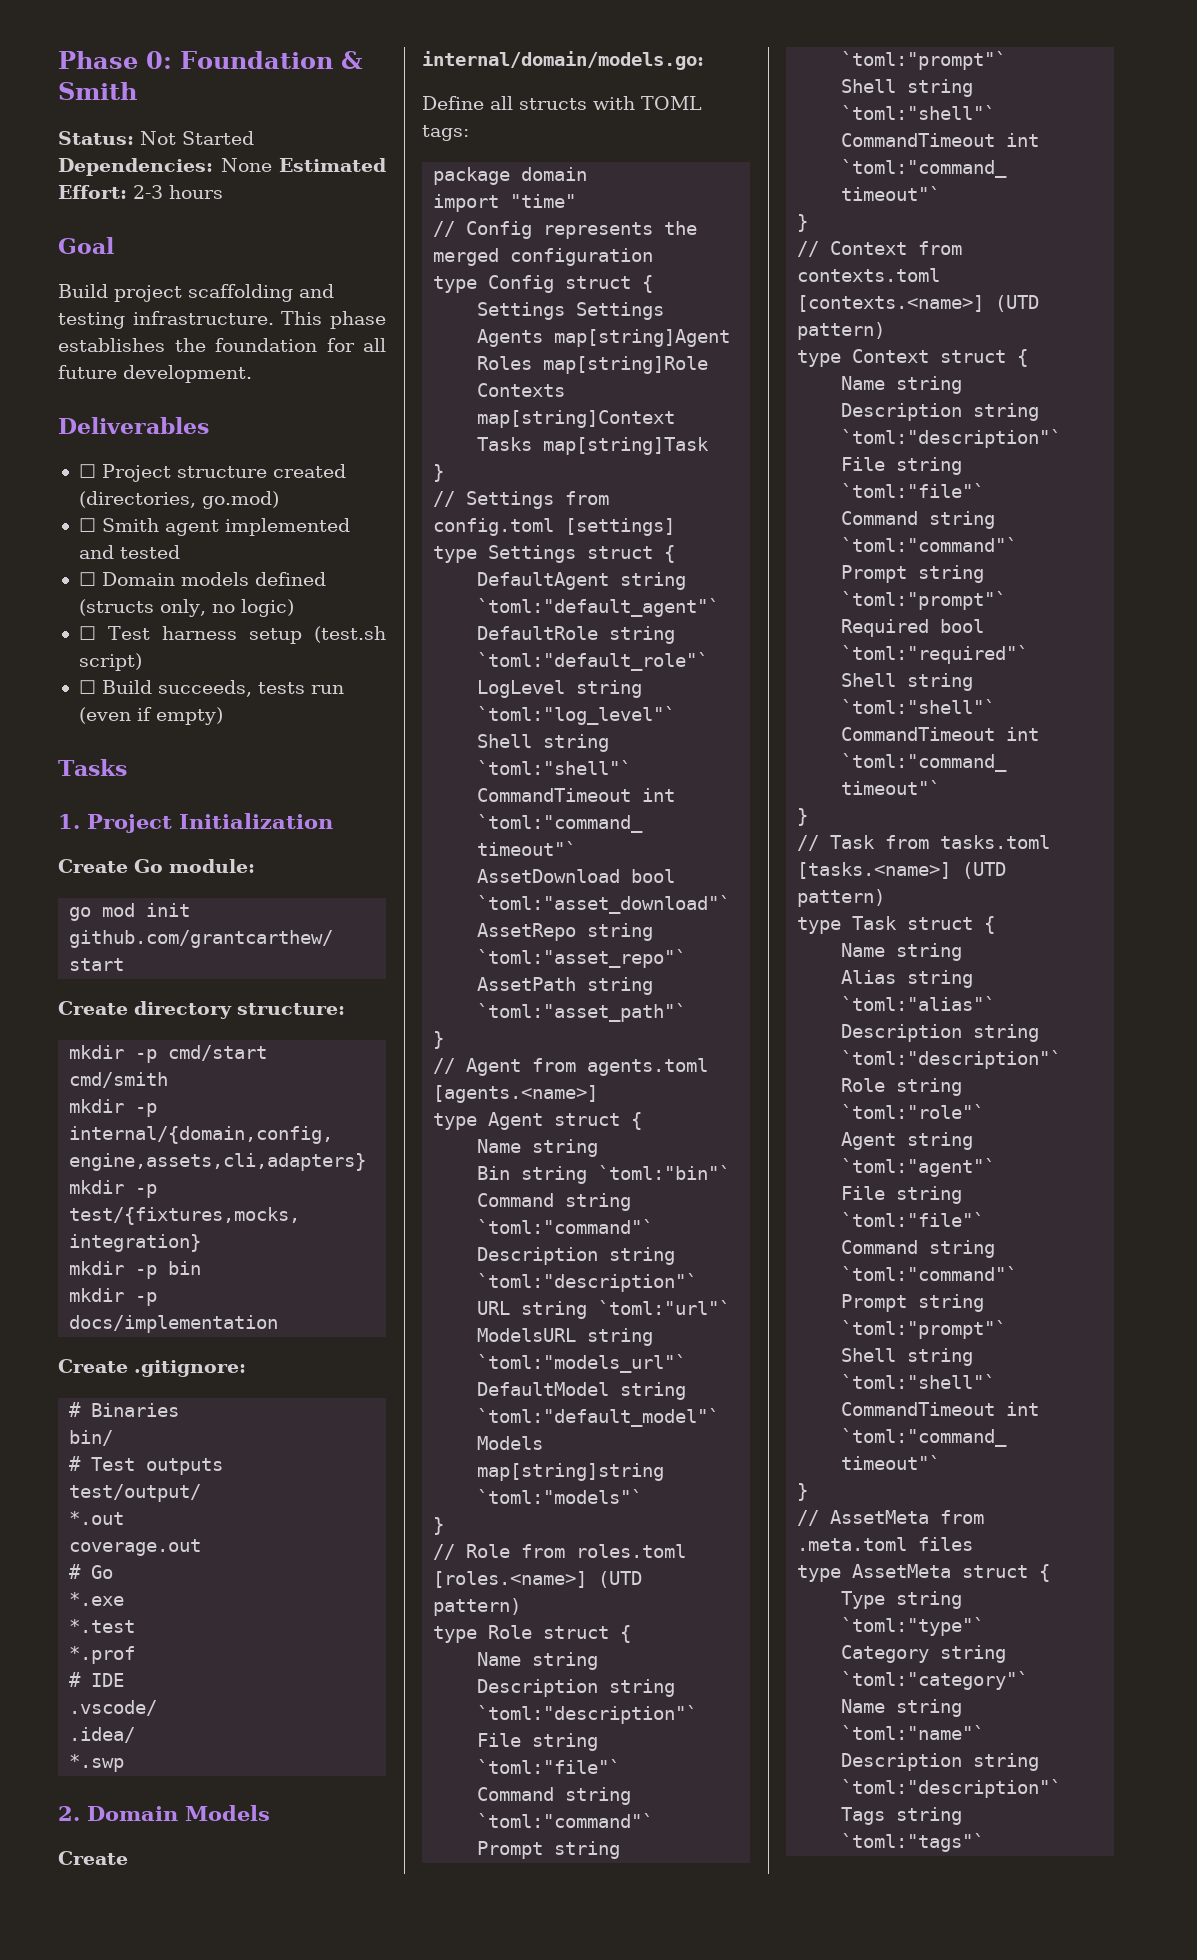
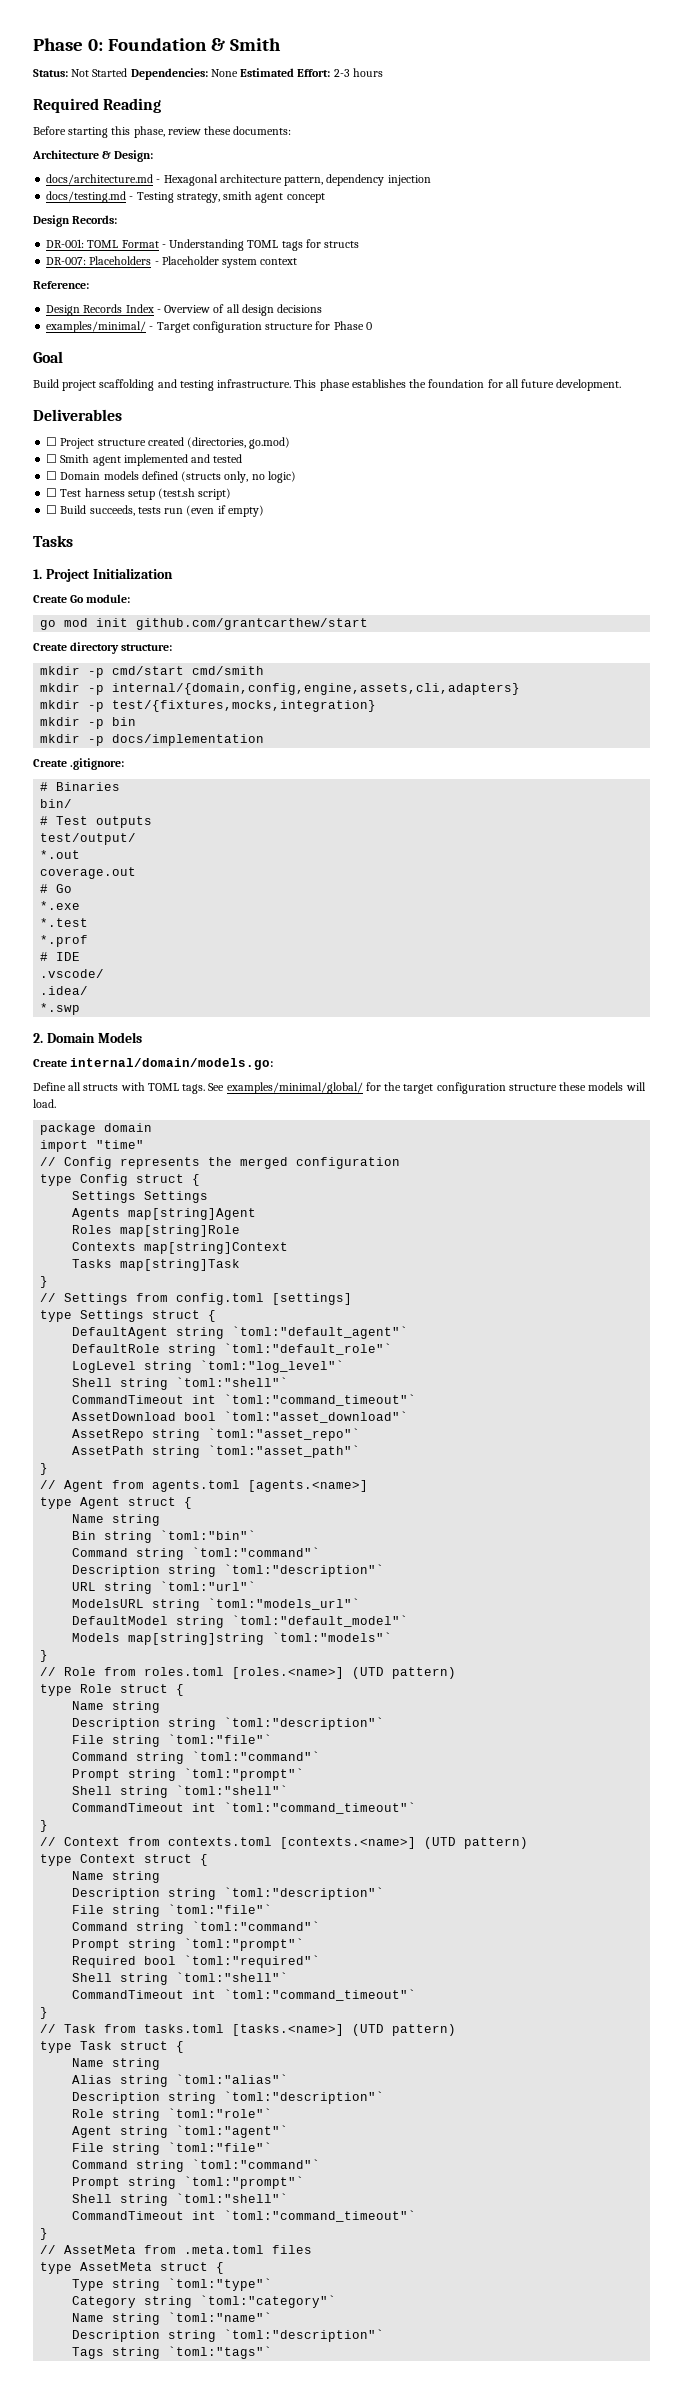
(223, 192) none -> [33,98,162,113] [33,126,292,138] [32,150,154,162] [46,174,431,186] [46,191,325,203] [33,215,118,227] [46,239,360,251] [46,256,298,268] [33,281,89,289] [46,304,323,316] [46,321,372,333] // Required Reading // Before starting this phase, review these documents: // Architecture & Design: // docs/architecture.md - Hexagonal architecture pattern, dependency injection // docs/testing.md - Testing strategy, smith agent concept // Design Records: // DR-001: TOML Format - Understanding TOML tags for structs // DR-007: Placeholders - Placeholder system context // Reference: // Design Records Index - Overview of all design decisions // examples/minimal/ - Target configuration structure for Phase 0
[422,125,469,141] tags: -> [182,1082,646,1094] [33,1099,56,1108] tags. See examples/minimal/global/ for the target configuration structure these models will load.

